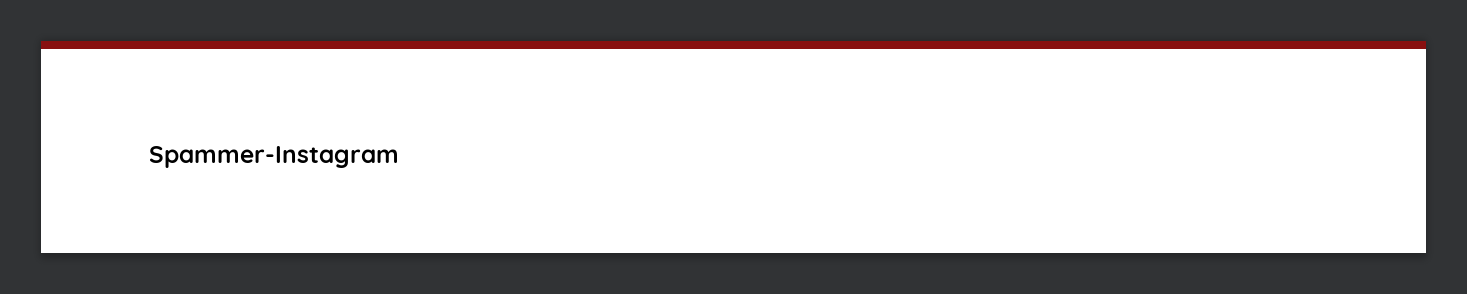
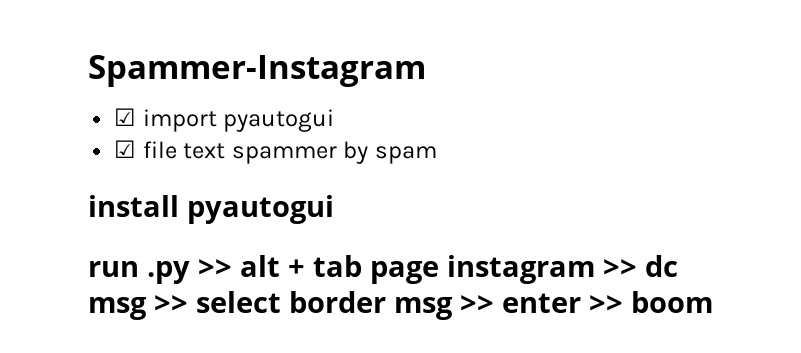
(399, 157) none -> [114,108,335,132] [114,140,437,164] [88,195,334,224] [88,255,678,284] [88,291,713,320] // ☑ import pyautogui // ☑ file text spammer by spam // install pyautogui // run .py >> alt + tab page instagram >> dc msg >> select border msg >> enter >> boom

